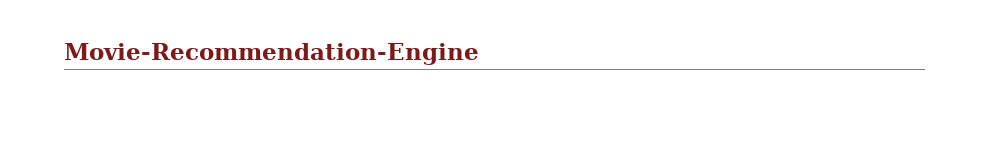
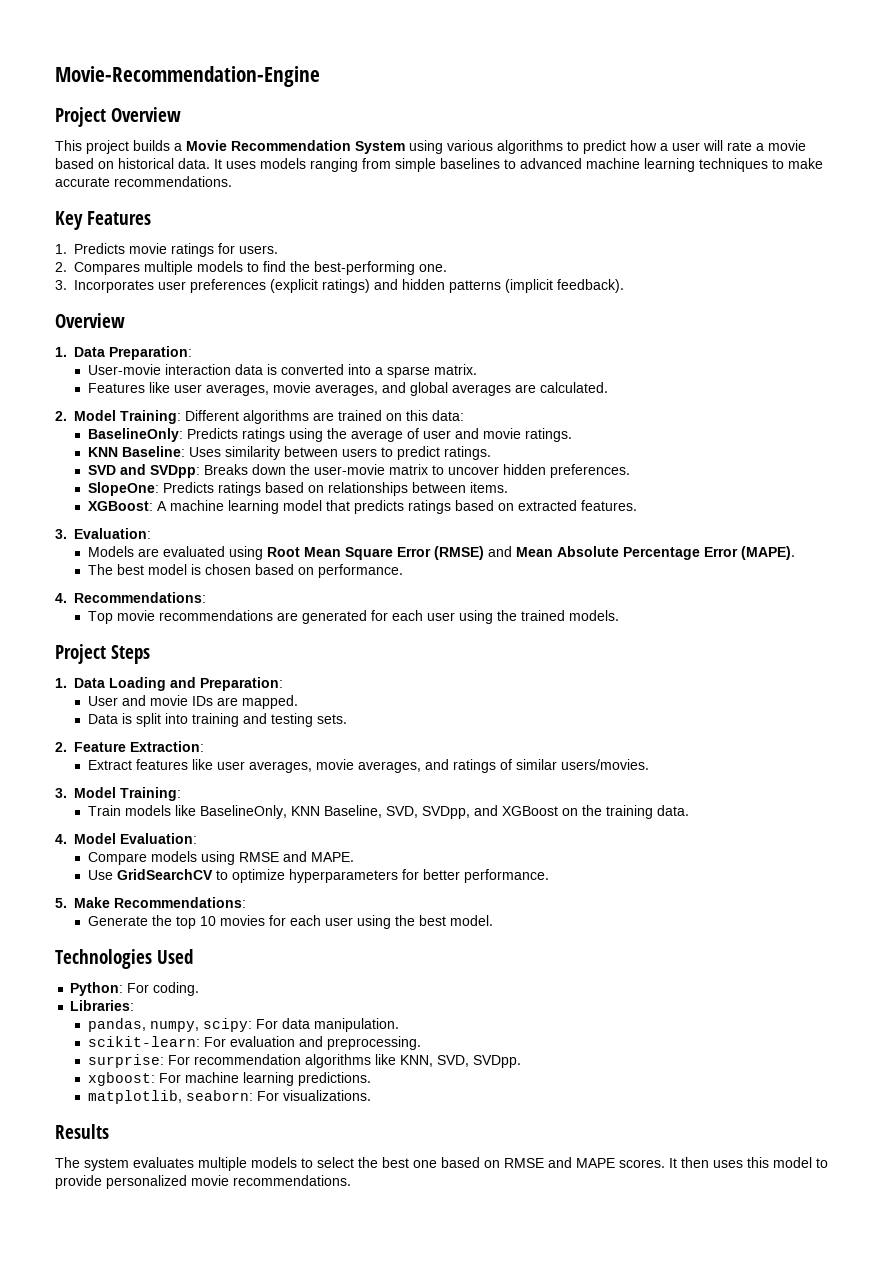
(479, 54) none -> [55,107,181,127] [55,140,806,154] [55,158,823,172] [55,176,232,187] [55,211,151,230] [55,243,278,257] [55,261,447,275] [55,279,624,293] [55,313,125,328] [55,346,192,360] [87,364,477,378] [87,382,608,396] [55,410,464,424] [87,428,572,442] [87,446,491,460] [87,464,630,478] [87,482,508,496] [87,500,637,514] [55,528,151,539] [87,546,795,560] [87,564,403,578] [55,592,206,603] [87,610,619,624] [55,644,150,664] [55,677,283,691] [87,695,298,709] [87,713,347,727] [55,741,204,752] [87,759,649,773] [55,787,181,801] [87,805,689,819] [55,833,197,844] [87,851,354,865] [87,869,549,883] [55,897,246,908] [87,915,493,929] [55,949,193,969] [70,982,200,996] [70,1000,135,1011] [87,1018,399,1032] [87,1036,421,1050] [87,1054,521,1068] [87,1072,371,1086] [87,1090,371,1104] [55,1124,109,1139] [55,1157,828,1171] [55,1175,351,1189] // Project Overview // This project builds a Movie Recommendation System using various algorithms to predict how a user will rate a movie based on historical data. It uses models ranging from simple baselines to advanced machine learning techniques to make accurate recommendations. // Key Features // 1. Predicts movie ratings for users. // 2. Compares multiple models to find the best-performing one. // 3. Incorporates user preferences (explicit ratings) and hidden patterns (implicit feedback). // Overview // 1. Data Preparation: // User-movie interaction data is converted into a sparse matrix. // Features like user averages, movie averages, and global averages are calculated. // 2. Model Training: Different algorithms are trained on this data: // BaselineOnly: Predicts ratings using the average of user and movie ratings. // KNN Baseline: Uses similarity between users to predict ratings. // SVD and SVDpp: Breaks down the user-movie matrix to uncover hidden preferences. // SlopeOne: Predicts ratings based on relationships between items. // XGBoost: A machine learning model that predicts ratings based on extracted features. // 3. Evaluation: // Models are evaluated using Root Mean Square Error (RMSE) and Mean Absolute Percentage Error (MAPE). // The best model is chosen based on performance. // 4. Recommendations: // Top movie recommendations are generated for each user using the trained models. // Project Steps // 1. Data Loading and Preparation: // User and movie IDs are mapped. // Data is split into training and testing sets. // 2. Feature Extraction: // Extract features like user averages, movie averages, and ratings of similar users/movies. // 3. Model Training: // Train models like BaselineOnly, KNN Baseline, SVD, SVDpp, and XGBoost on the training data. // 4. Model Evaluation: // Compare models using RMSE and MAPE. // Use GridSearchCV to optimize hyperparameters for better performance. // 5. Make Recommendations: // Generate the top 10 movies for each user using the best model. // Technologies Used // Python: For coding. // Libraries: // pandas, numpy, scipy: For data manipulation. // scikit-learn: For evaluation and preprocessing. // surprise: For recommendation algorithms like KNN, SVD, SVDpp. // xgboost: For machine learning predictions. // matplotlib, seaborn: For visualizations. // Results // The system evaluates multiple models to select the best one based on RMSE and MAPE scores. It then uses this model to provide personalized movie recommendations.

